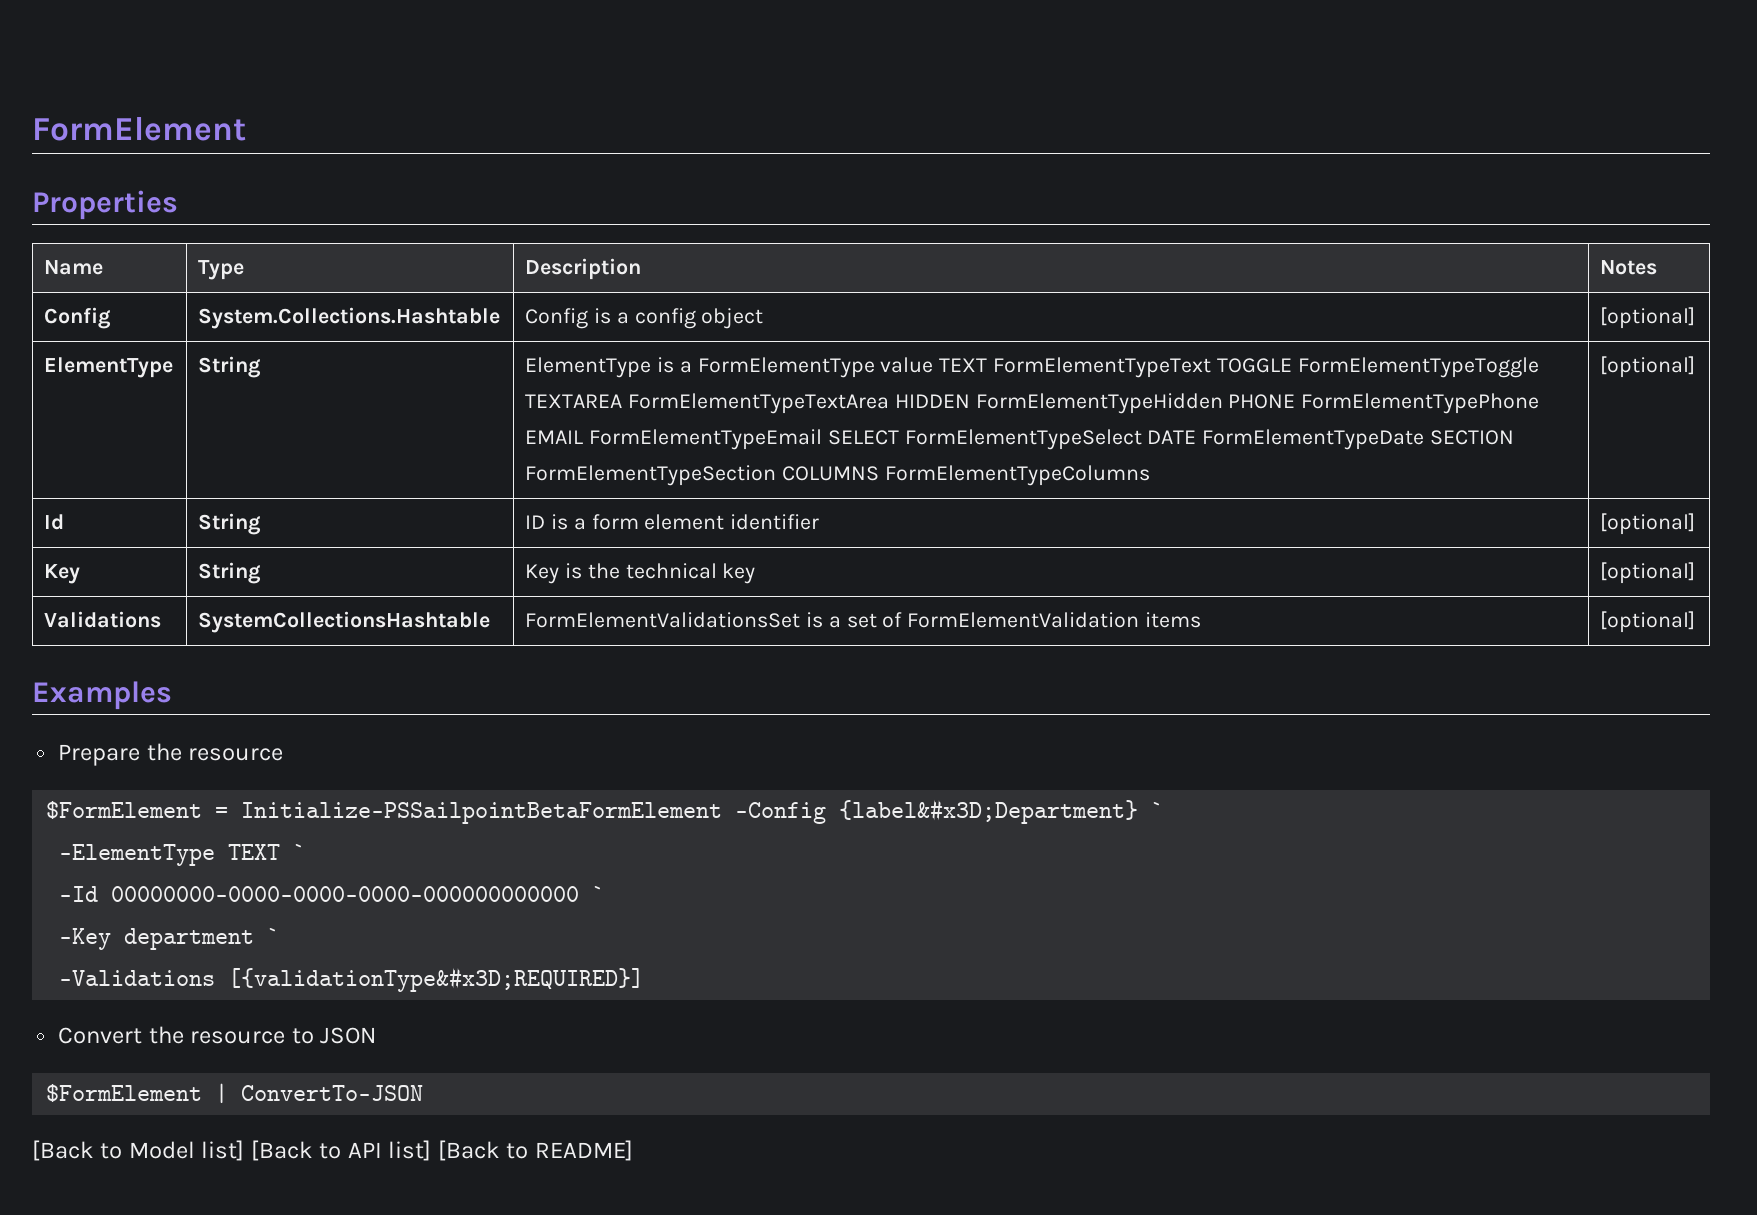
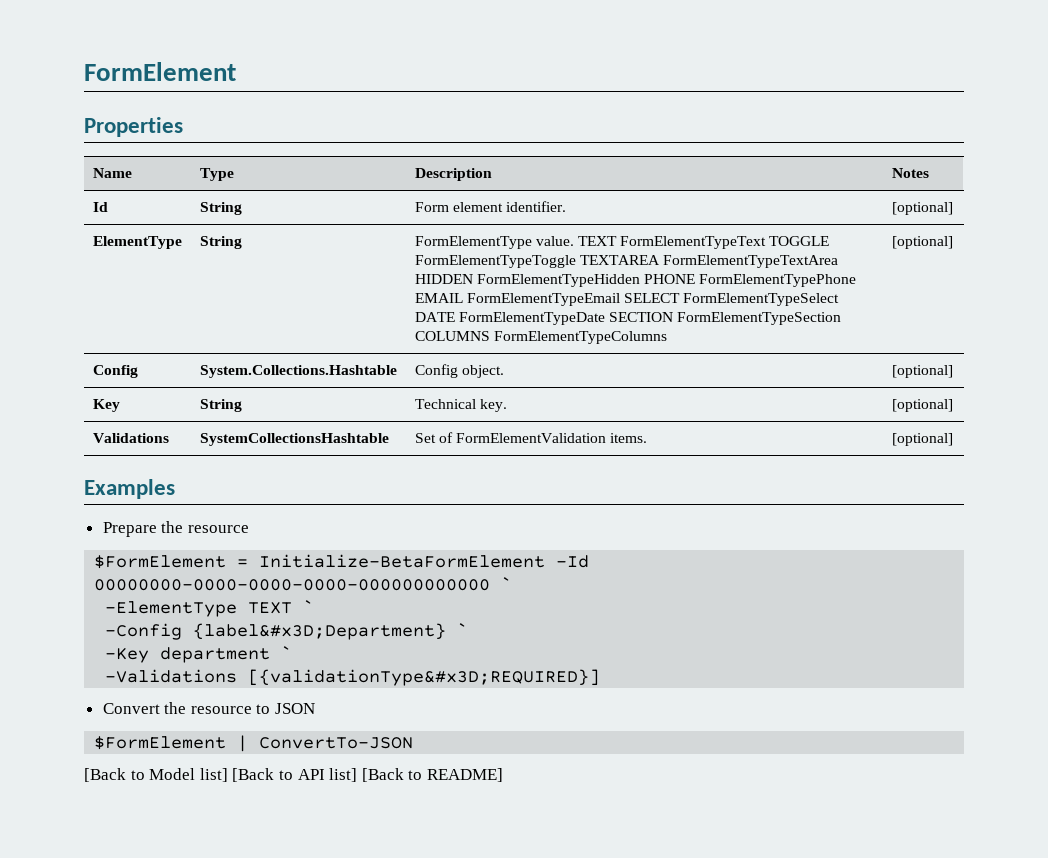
[44,307,112,329] [198,307,501,329] [525,308,764,329] [1600,307,1696,329] [44,357,174,378] [198,356,262,378] [525,357,934,378] Config | System.Collections.Hashtable | Config is a config object | [optional] // ElementType | String | ElementType is a FormElementType value -> [92,202,108,212] [199,202,242,215] [414,201,566,212] [891,202,953,215] [92,236,182,249] [199,236,242,249] [414,236,574,249] Id | String | Form element identifier. | [optional] // ElementType | String | FormElementType value.
[44,514,65,530] [198,513,262,535] [525,514,820,530] [1600,513,1696,535] [44,564,81,584] [198,562,262,584] [525,563,756,584] Id | String | ID is a form element identifier | [optional] // Key | String | Key is the technical key -> [92,365,138,378] [199,365,397,378] [414,364,504,378] [891,365,953,378] [92,399,120,412] [199,399,242,412] [414,399,507,412] Config | System.Collections.Hashtable | Config object. | [optional] // Key | String | Technical key.
[525,612,877,628] FormElementValidationsSet is a set -> [414,433,436,443] Set
[1145,612,1202,628] items -> [610,433,648,443] items.
[241,799,1139,824] Initialize-PSSailpointBetaFormElement -Config {label&#x3D;Department} -> [259,554,590,568] [94,579,491,591] Initialize-BetaFormElement -Id 00000000-0000-0000-0000-000000000000
[59,886,580,902] -Id 00000000-0000-0000-0000-000000000000 -> [105,623,447,640] -Config {label&#x3D;Department}

